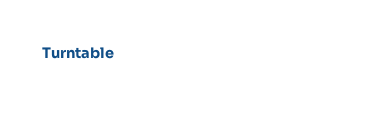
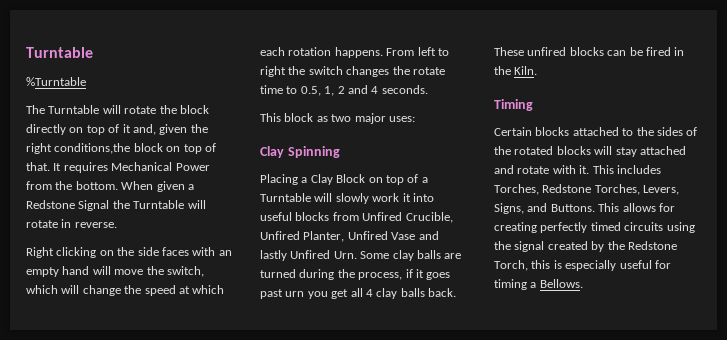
[42,47,114,59] Turntable -> [26,47,93,58] [26,77,86,86] [26,105,209,114] [26,124,208,135] [26,143,216,154] [26,162,210,173] [26,181,194,192] [26,200,206,211] [26,219,117,228] [26,247,232,258] [26,266,204,277] [26,285,225,296] [260,47,449,58] [260,66,445,77] [260,85,428,96] [260,113,415,124] [260,146,340,158] [260,174,428,185] [260,193,434,204] [260,212,453,223] [260,231,439,242] [260,250,462,261] [260,269,451,280] [260,288,456,299] [494,47,685,56] [494,66,538,75] [494,99,533,111] [494,127,698,136] [494,146,686,157] [494,165,661,174] [494,184,680,195] [494,203,675,214] [494,222,695,233] [494,241,677,252] [494,260,671,271] [494,279,583,290] Turntable // %Turntable // The Turntable will rotate the block directly on top of it and, given the right conditions,the block on top of that. It requires Mechanical Power from the bottom. When given a Redstone Signal the Turntable will rotate in reverse. // Right clicking on the side faces with an empty hand will move the switch, which will change the speed at which each rotation happens. From left to right the switch changes the rotate time to 0.5, 1, 2 and 4 seconds. // This block as two major uses: // Clay Spinning // Placing a Clay Block on top of a Turntable will slowly work it into useful blocks from Unfired Crucible, Unfired Planter, Unfired Vase and lastly Unfired Urn. Some clay balls are turned during the process, if it goes past urn you get all 4 clay balls back. These unfired blocks can be fired in the Kiln. // Timing // Certain blocks attached to the sides of the rotated blocks will stay attached and rotate with it. This includes Torches, Redstone Torches, Levers, Signs, and Buttons. This allows for creating perfectly timed circuits using the signal created by the Redstone Torch, this is especially useful for timing a Bellows.

